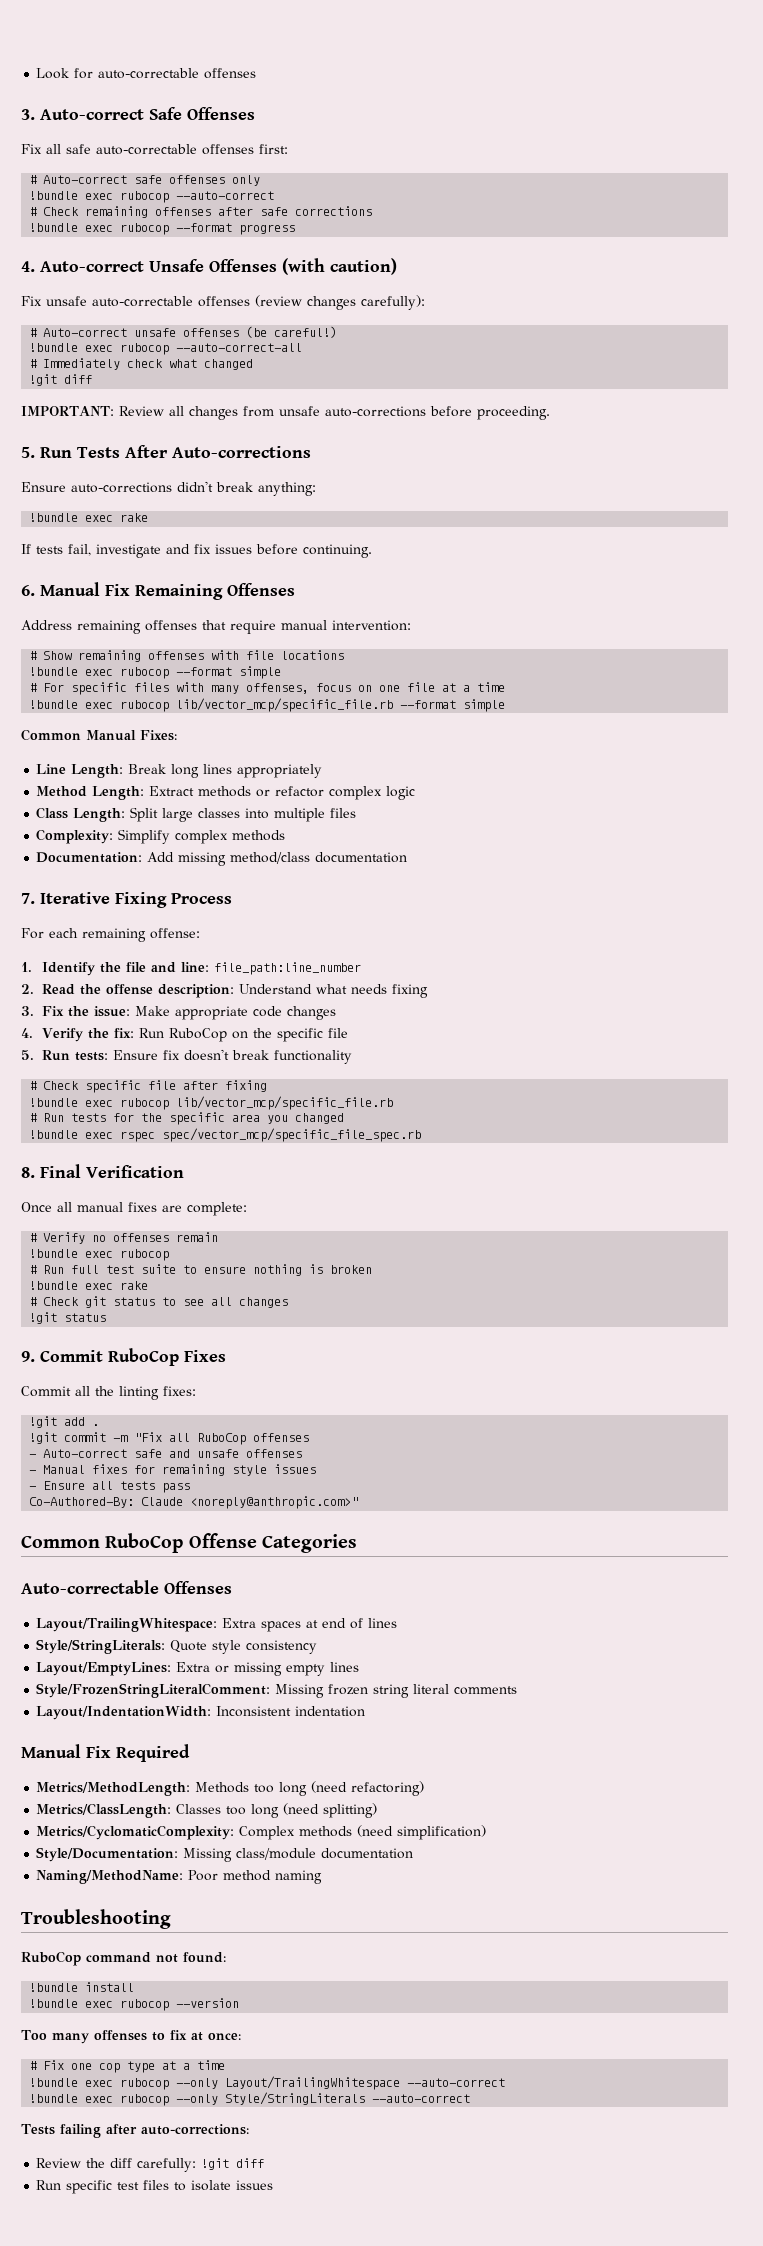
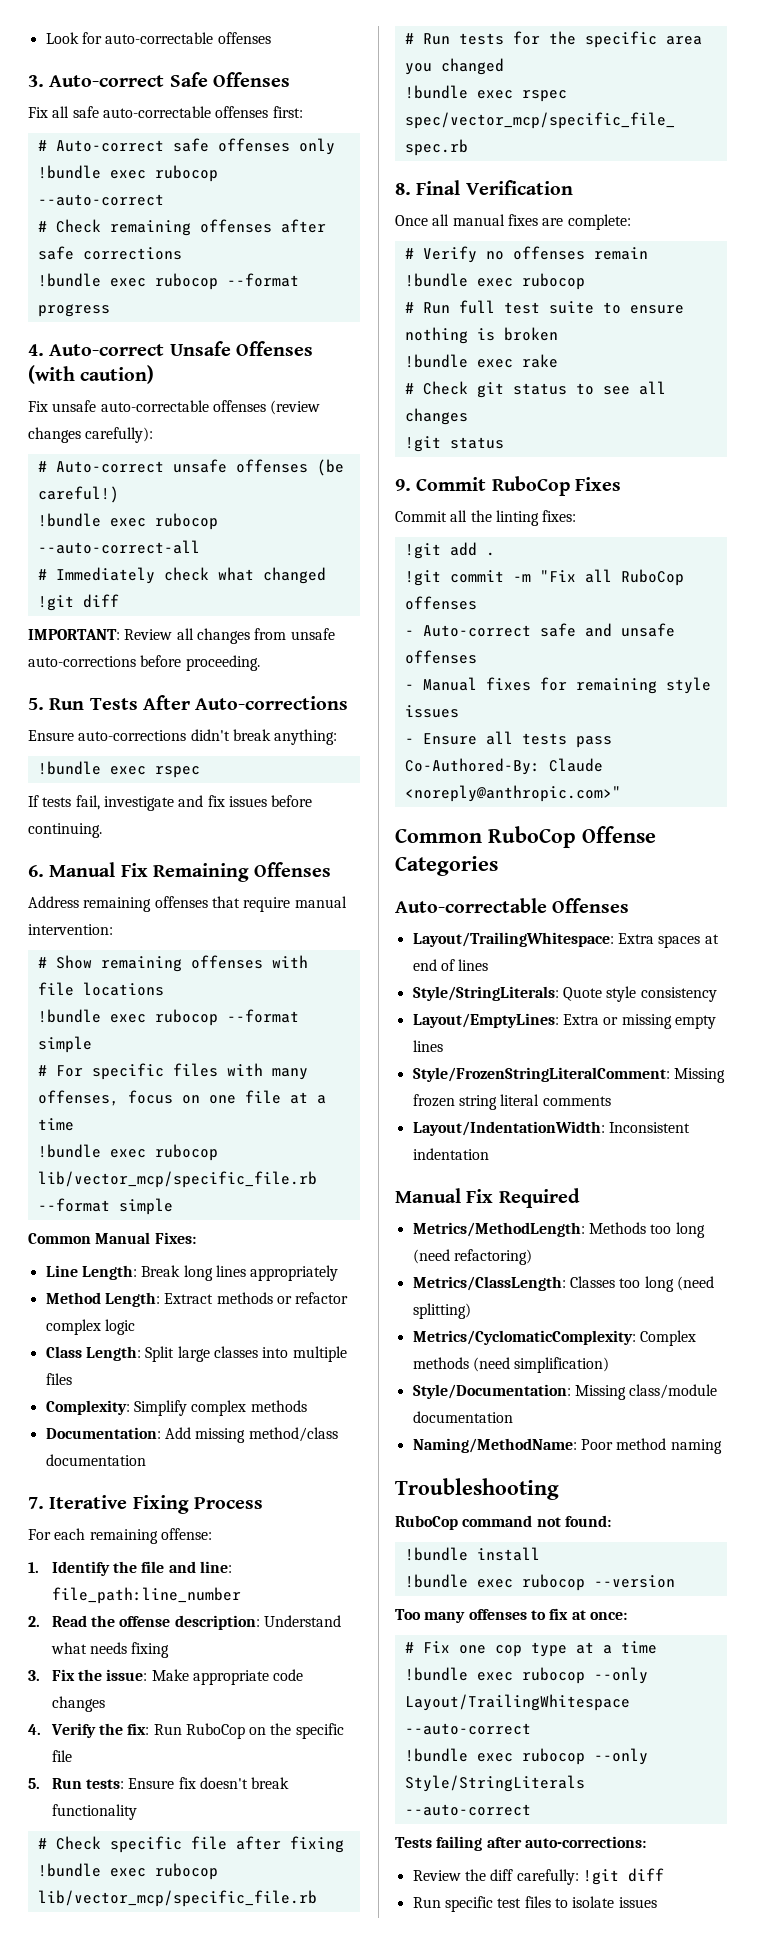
[120,513,149,522] rake -> [154,766,200,778] rspec

